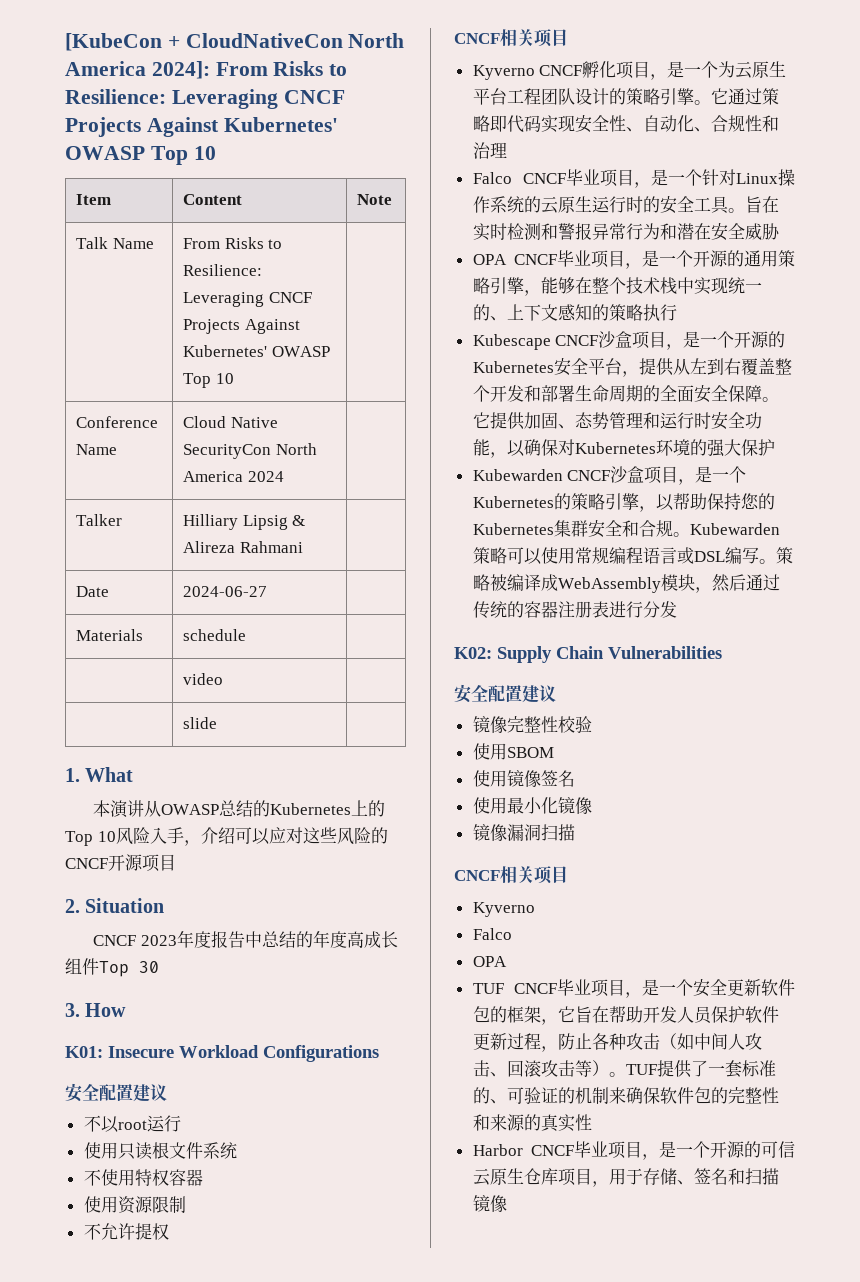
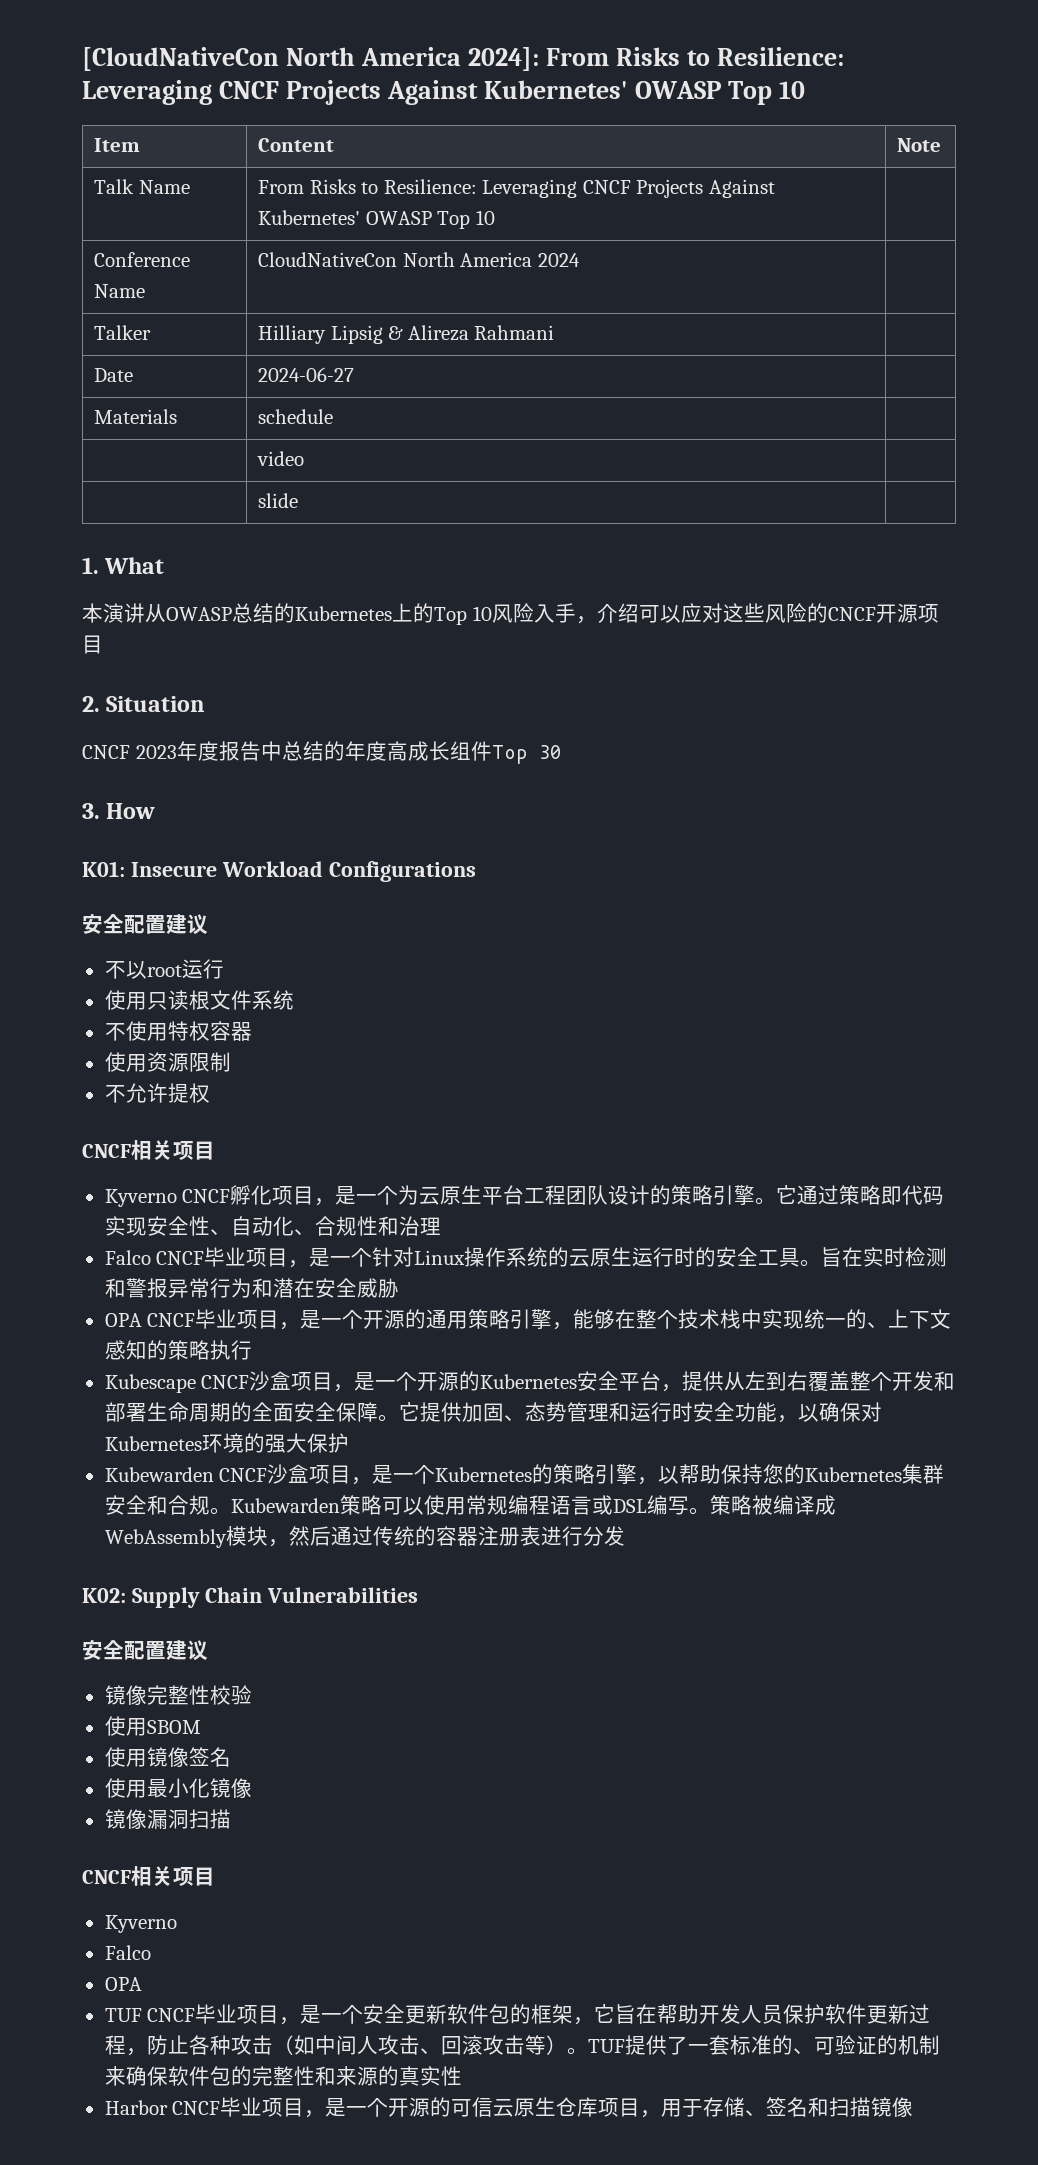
[65,33,343,51] [KubeCon + CloudNativeCon -> [82,47,279,71] [CloudNativeCon
[183,416,278,428] [183,444,272,459] Cloud Native SecurityCon -> [258,252,398,267] CloudNativeCon

